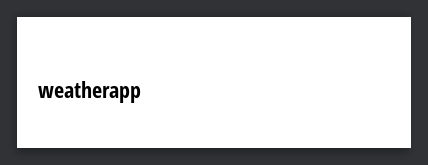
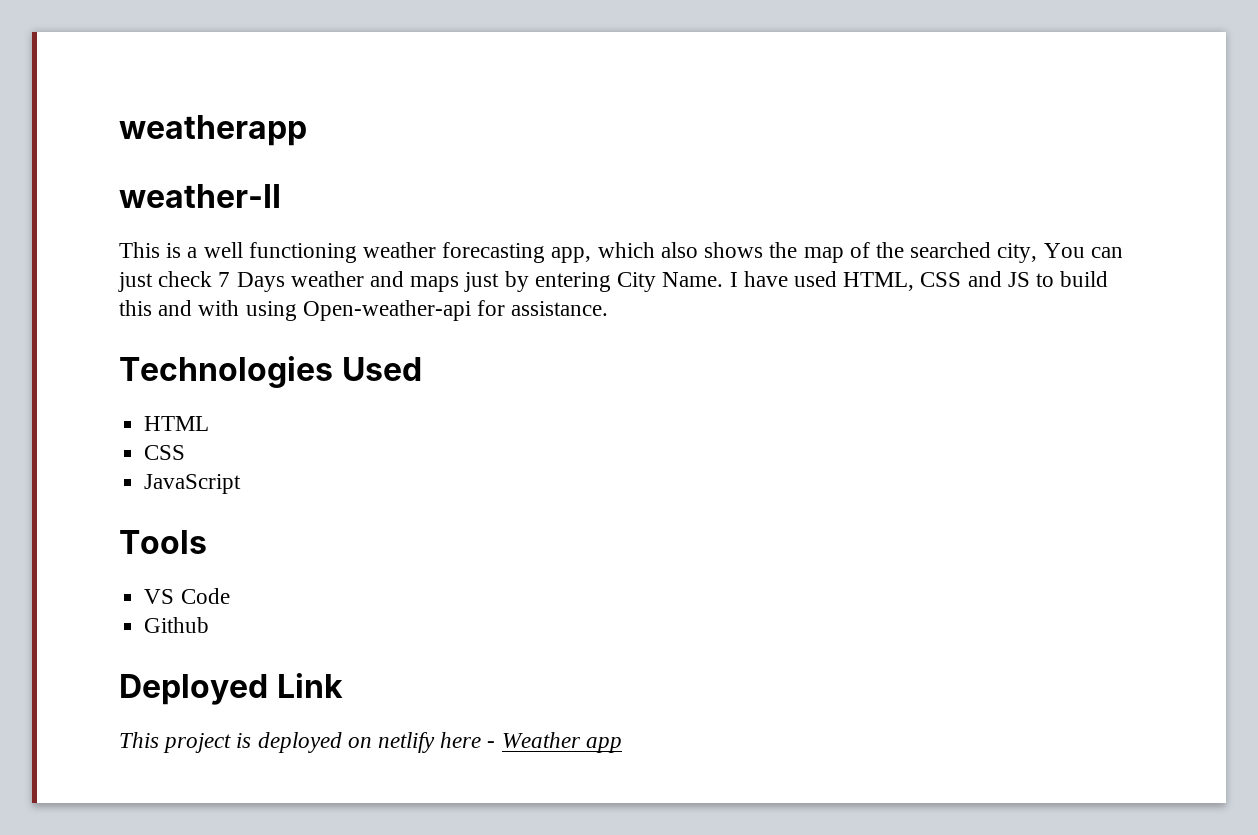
(141, 92) none -> [119,184,281,208] [119,242,1123,263] [118,271,1109,292] [119,300,609,321] [119,356,422,388] [144,416,210,431] [144,445,186,460] [144,474,242,494] [119,530,207,554] [144,588,230,604] [144,617,210,633] [119,673,343,705] [119,732,622,753] // weather-II // This is a well functioning weather forecasting app, which also shows the map of the searched city, You can just check 7 Days weather and maps just by entering City Name. I have used HTML, CSS and JS to build this and with using Open-weather-api for assistance. // Technologies Used // HTML // CSS // JavaScript // Tools // VS Code // Github // Deployed Link // This project is deployed on netlify here - Weather app

